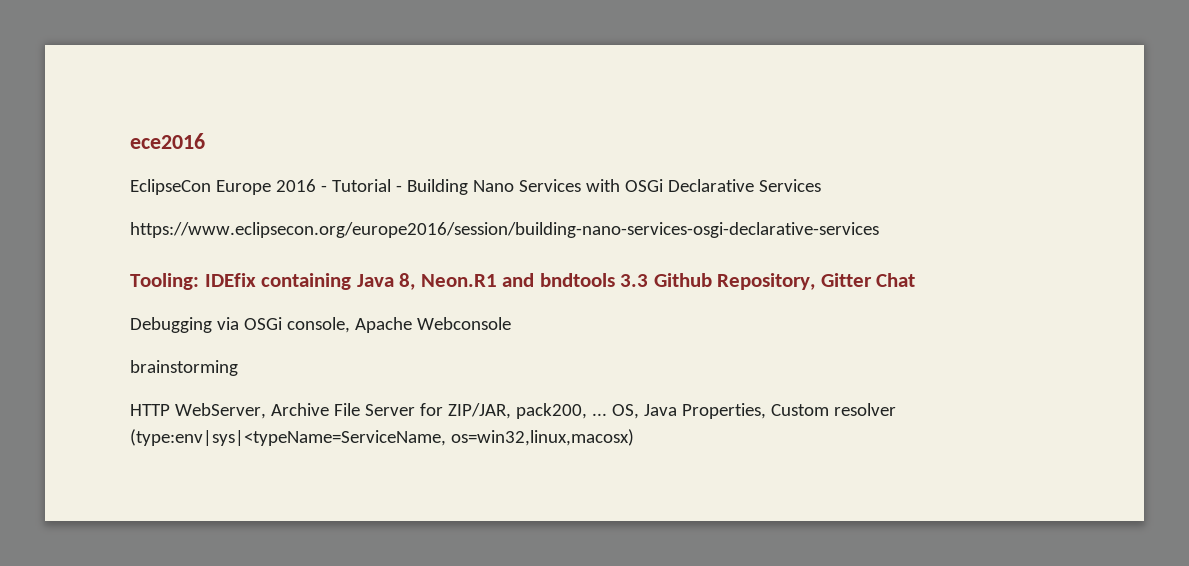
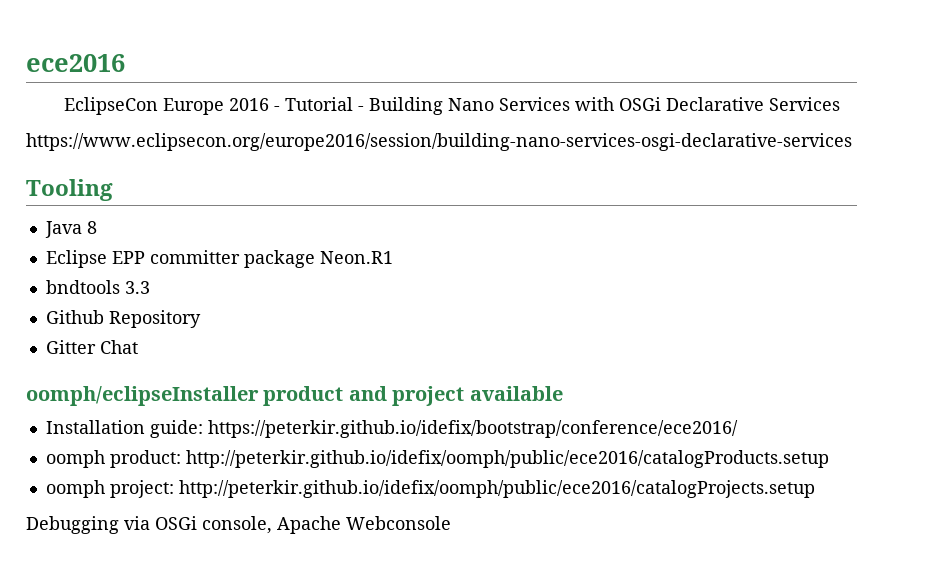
[130,273,416,290] Tooling: IDEfix containing Java 8, -> [26,179,113,201] [44,221,97,238] [45,250,315,268] Tooling // Java 8 // Eclipse EPP committer package
[502,273,535,287] and -> (393, 257) //
[653,273,816,290] Github Repository, -> [45,310,201,328] // Github Repository //
(916, 280) none -> [26,386,563,406] [45,420,738,438] [45,450,829,468] [45,480,815,498] // oomph/eclipseInstaller product and project available // Installation guide: https://peterkir.github.io/idefix/bootstrap/conference/ece2016/ // oomph product: http://peterkir.github.io/idefix/oomph/public/ece2016/catalogProducts.setup // oomph project: http://peterkir.github.io/idefix/oomph/public/ece2016/catalogProjects.setup
[130,360,238,376] [130,403,896,419] [130,429,634,446] // brainstorming // HTTP WebServer, Archive File Server for ZIP/JAR, pack200, ... OS, Java Properties, Custom resolver (type:env|sys|<typeName=ServiceName, os=win32,linux,macosx) -> (451, 523) none

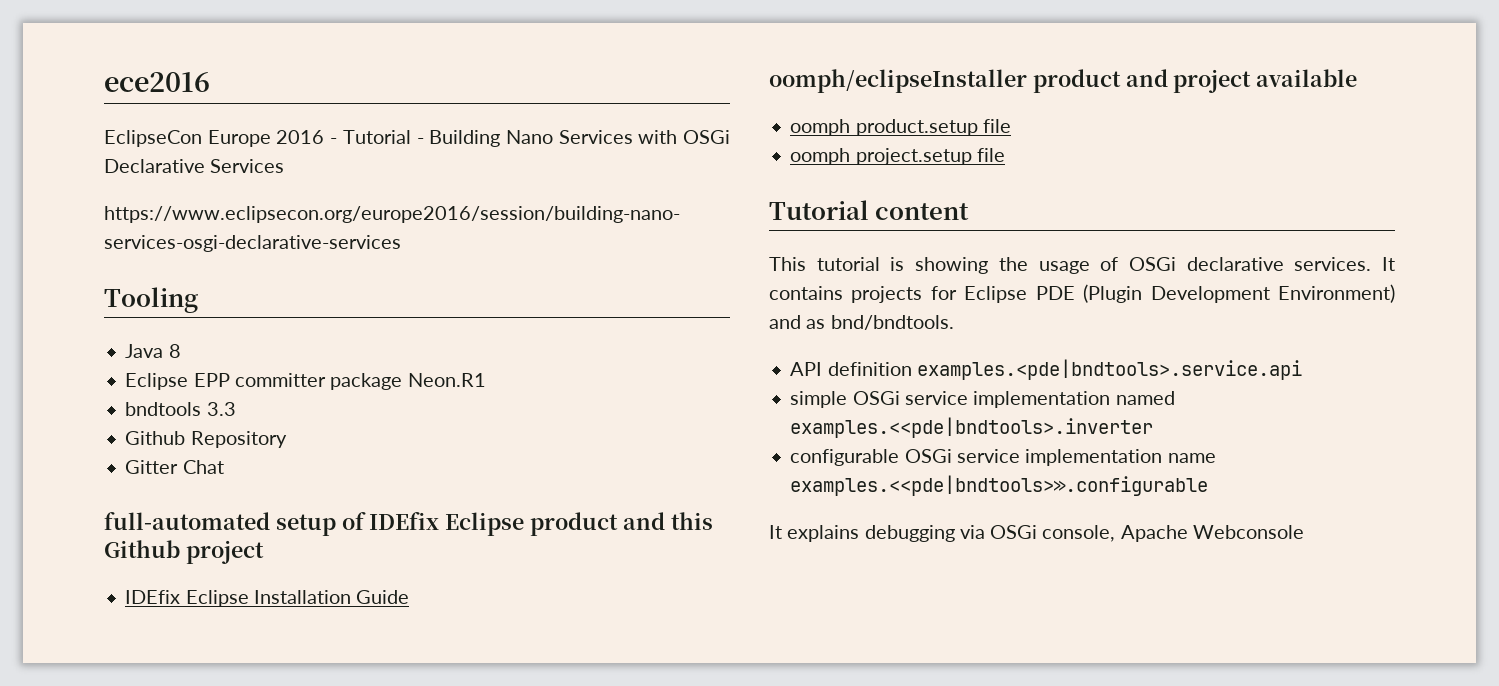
(138, 347) none -> [104,512,713,536] [104,540,264,564] [125,590,410,607] // full-automated setup of IDEfix Eclipse product and this Github project // IDEfix Eclipse Installation Guide
[45,420,738,438] [45,450,829,468] [45,480,815,498] [26,516,119,534] Installation guide: https://peterkir.github.io/idefix/bootstrap/conference/ece2016/ // oomph product: http://peterkir.github.io/idefix/oomph/public/ece2016/catalogProducts.setup // oomph project: http://peterkir.github.io/idefix/oomph/public/ece2016/catalogProjects.setup // Debugging -> [790,119,1011,136] [790,148,1005,165] [769,200,970,220] [769,257,1395,274] [769,284,1395,303] [769,315,954,330] [790,359,1302,380] [790,391,1175,408] [790,417,1154,438] [790,449,1216,466] [790,475,1209,496] [769,525,955,542] oomph product.setup file // oomph project.setup file // Tutorial content // This tutorial is showing the usage of OSGi declarative services. It contains projects for Eclipse PDE (Plugin Development Environment) and as bnd/bndtools. // API definition examples.<pde|bndtools>.service.api // simple OSGi service implementation named examples.<<pde|bndtools>.inverter // configurable OSGi service implementation name examples.<<pde|bndtools>≫.configurable // It explains debugging

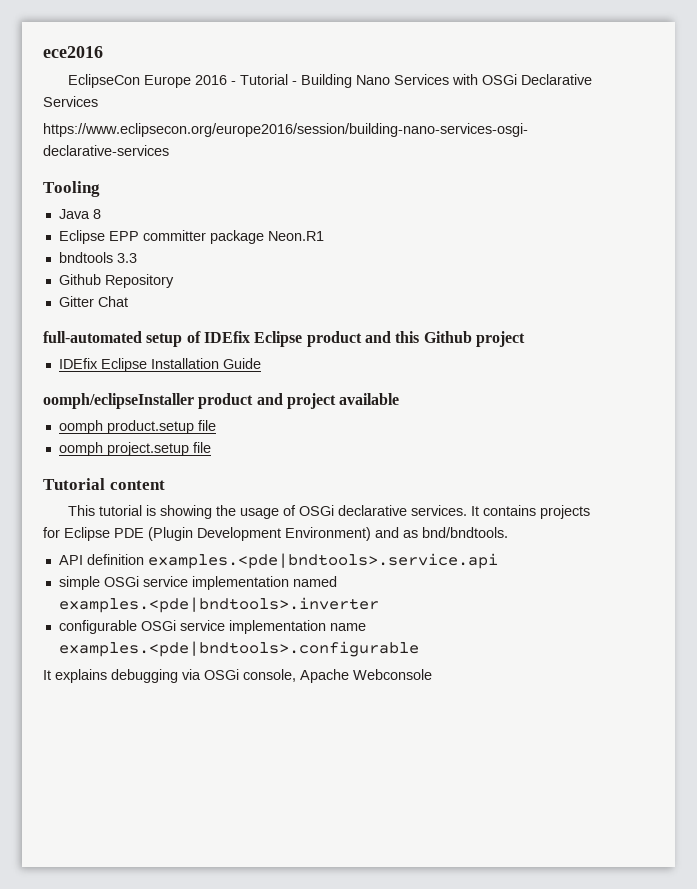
[790,417,1154,438] examples.<<pde|bndtools>.inverter -> [58,597,379,613] examples.<pde|bndtools>.inverter
[790,475,1209,496] examples.<<pde|bndtools>≫.configurable -> [58,641,419,657] examples.<pde|bndtools>.configurable

